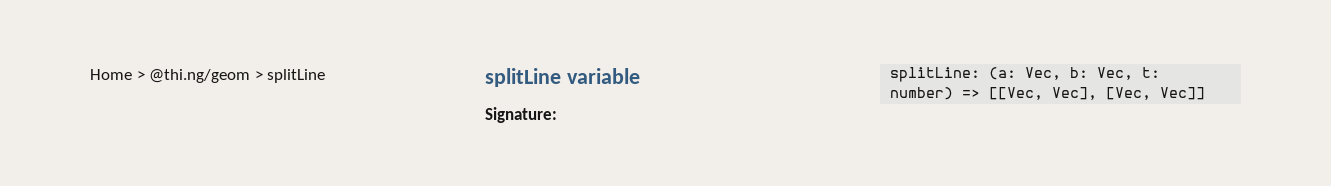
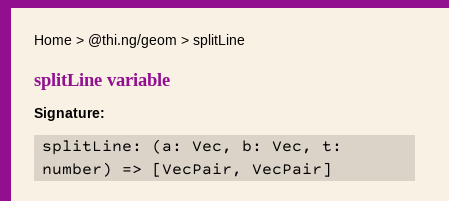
[989,87,1206,100] [[Vec, Vec], [Vec, Vec]] -> [152,162,333,177] [VecPair, VecPair]

